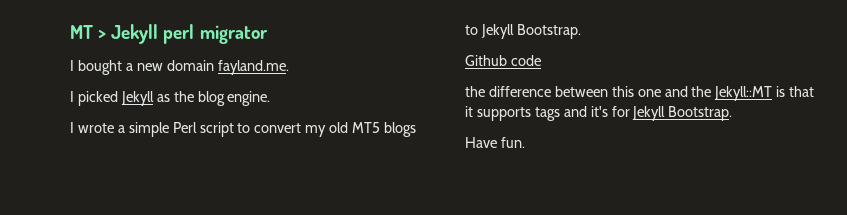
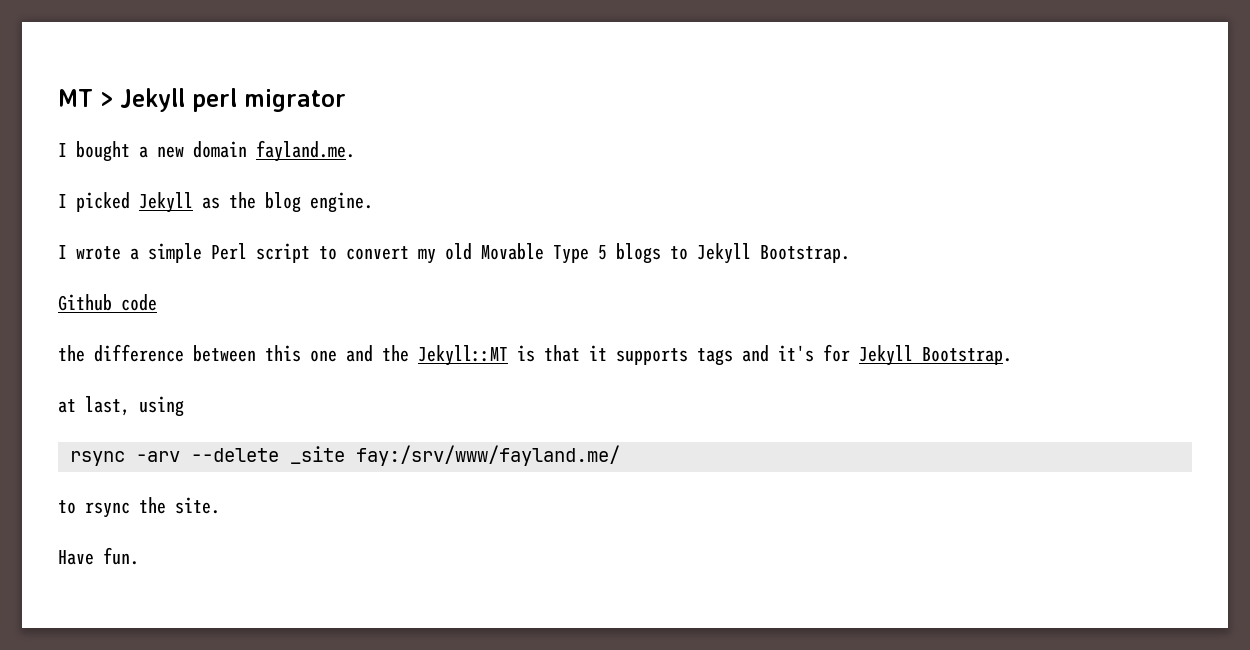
[352,122,381,133] MT5 -> [481,243,607,264] Movable Type 5
(733, 113) none -> [58,396,184,417] [70,445,620,466] [58,497,220,518] // at last, using // rsync -arv --delete _site fay:/srv/www/fayland.me/ // to rsync the site.

